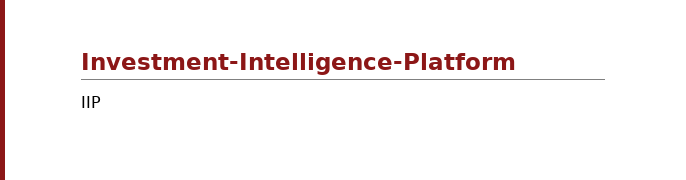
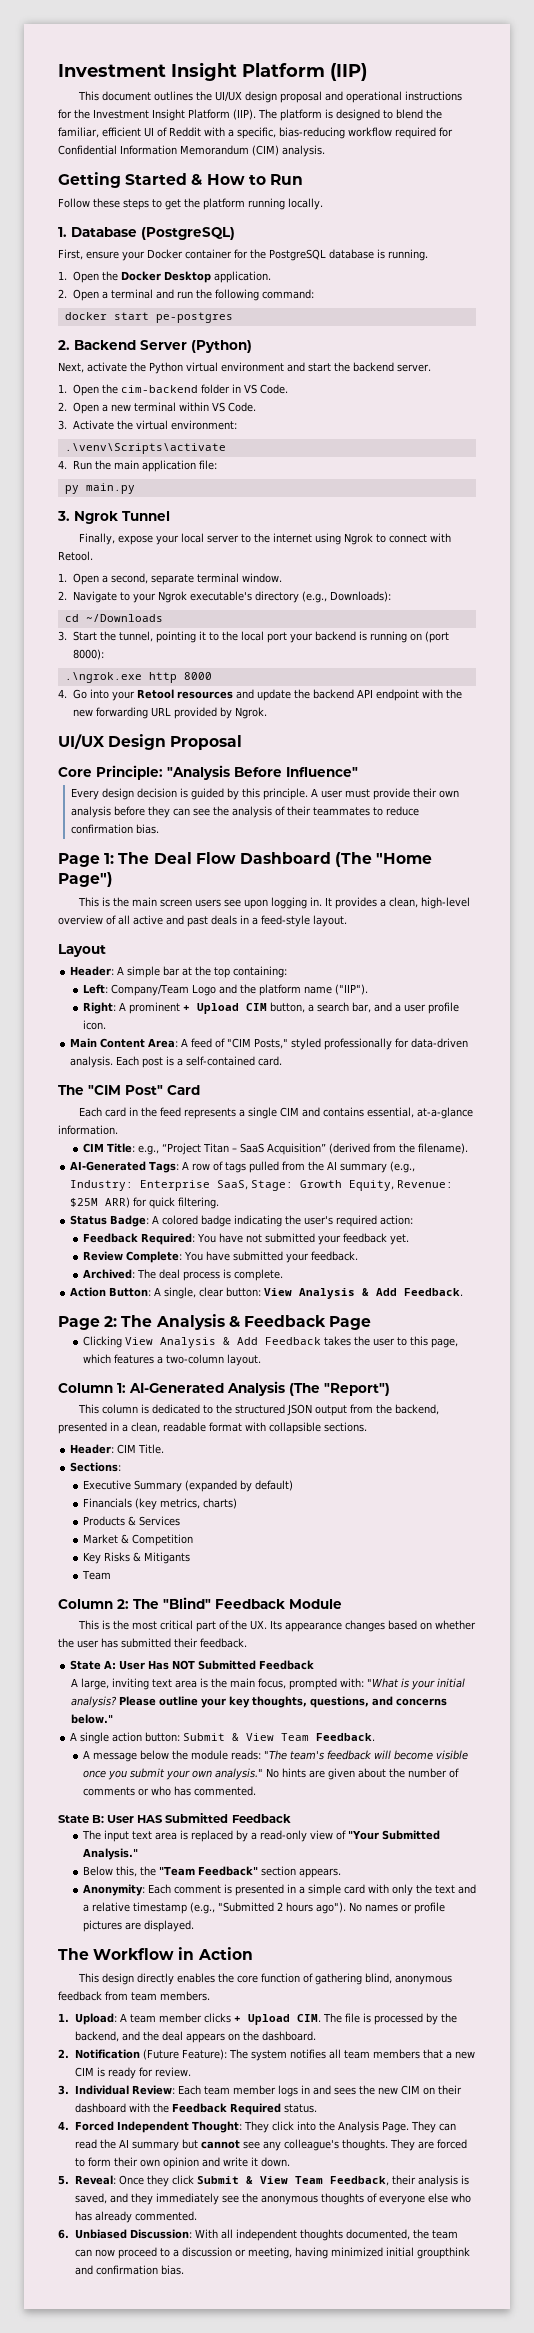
[81,53,516,75] [81,96,101,108] Investment-Intelligence-Platform // IIP -> [58,62,367,81] [77,91,462,103] [58,109,442,121] [58,127,453,139] [58,145,325,157] [58,172,303,188] [58,198,323,210] [58,227,235,240] [58,249,428,261] [58,271,271,283] [58,289,314,301] [64,312,233,323] [58,340,252,353] [58,362,431,374] [58,384,288,396] [58,402,256,414] [58,420,237,430] [64,443,226,454] [58,460,217,472] [64,483,135,494] [57,511,170,524] [78,533,451,545] [58,551,93,561] [58,573,282,585] [58,591,391,603] [64,614,163,622] [58,631,449,643] [72,649,104,660] [64,672,212,683] [58,689,462,701] [72,707,267,719] [58,734,243,750] [58,765,358,780] [70,788,459,800] [70,806,419,818] [70,824,159,834] [58,852,433,867] [58,872,113,887] [77,897,470,909] [58,915,347,927] [58,944,106,957] [70,966,288,978] [82,984,368,996] [82,1002,459,1014] [82,1020,106,1030] [70,1038,469,1050] [70,1056,283,1068] [58,1085,200,1095] [78,1107,473,1119] [58,1125,118,1135] [82,1143,468,1155] [70,1161,416,1173] [70,1180,454,1191] [70,1197,220,1209] [70,1215,414,1227] [82,1233,409,1245] [82,1251,358,1263] [82,1269,283,1281] [70,1287,464,1299] [58,1314,372,1330] [82,1336,458,1348] [82,1354,261,1366] [58,1381,390,1396] [77,1404,439,1416] [58,1422,367,1434] [70,1444,165,1454] [70,1462,122,1472] [82,1480,293,1492] [82,1498,237,1510] [82,1516,180,1526] [82,1534,193,1546] [82,1552,190,1564] [81,1570,111,1580] [58,1597,342,1609] [77,1620,476,1632] [58,1638,247,1648] [70,1660,315,1670] [70,1678,465,1690] [70,1696,447,1708] [70,1714,113,1724] [70,1732,376,1744] [82,1750,468,1762] [82,1768,459,1780] [82,1786,256,1796] [58,1813,291,1823] [81,1830,440,1842] [82,1848,138,1860] [82,1866,341,1878] [82,1884,476,1896] [82,1902,445,1914] [82,1920,194,1932] [58,1947,253,1960] [77,1973,452,1985] [58,1991,210,2001] [58,2013,457,2025] [74,2031,316,2043] [58,2049,475,2061] [74,2067,191,2079] [58,2085,462,2097] [74,2103,317,2115] [58,2121,456,2133] [74,2139,467,2151] [74,2157,290,2169] [58,2175,469,2187] [74,2193,471,2205] [74,2211,197,2223] [58,2229,458,2241] [74,2247,470,2259] [74,2265,184,2275] Investment Insight Platform (IIP) // This document outlines the UI/UX design proposal and operational instructions for the Investment Insight Platform (IIP). The platform is designed to blend the familiar, efficient UI of Reddit with a specific, bias-reducing workflow required for Confidential Information Memorandum (CIM) analysis. // Getting Started & How to Run // Follow these steps to get the platform running locally. // 1. Database (PostgreSQL) // First, ensure your Docker container for the PostgreSQL database is running. // 1. Open the Docker Desktop application. // 2. Open a terminal and run the following command: // docker start pe-postgres // 2. Backend Server (Python) // Next, activate the Python virtual environment and start the backend server. // 1. Open the cim-backend folder in VS Code. // 2. Open a new terminal within VS Code. // 3. Activate the virtual environment: // .\venv\Scripts\activate // 4. Run the main application file: // py main.py // 3. Ngrok Tunnel // Finally, expose your local server to the internet using Ngrok to connect with Retool. // 1. Open a second, separate terminal window. // 2. Navigate to your Ngrok executable's directory (e.g., Downloads): // cd ~/Downloads // 3. Start the tunnel, pointing it to the local port your backend is running on (port 8000): // .\ngrok.exe http 8000 // 4. Go into your Retool resources and update the backend API endpoint with the new forwarding URL provided by Ngrok. // UI/UX Design Proposal // Core Principle: "Analysis Before Influence" // Every design decision is guided by this principle. A user must provide their own analysis before they can see the analysis of their teammates to reduce confirmation bias. // Page 1: The Deal Flow Dashboard (The "Home Page") // This is the main screen users see upon logging in. It provides a clean, high-level overview of all active and past deals in a feed-style layout. // Layout // Header: A simple bar at the top containing: // Left: Company/Team Logo and the platform name ("IIP"). // Right: A prominent + Upload CIM button, a search bar, and a user profile icon. // Main Content Area: A feed of "CIM Posts," styled professionally for data-driven analysis. Each post is a self-contained card. // The "CIM Post" Card // Each card in the feed represents a single CIM and contains essential, at-a-glance information. // CIM Title: e.g., “Project Titan – SaaS Acquisition” (derived from the filename). // AI-Generated Tags: A row of tags pulled from the AI summary (e.g., Industry: Enterprise SaaS, Stage: Growth Equity, Revenue: $25M ARR) for quick filtering. // Status Badge: A colored badge indicating the user's required action: // Feedback Required: You have not submitted your feedback yet. // Review Complete: You have submitted your feedback. // Archived: The deal process is complete. // Action Button: A single, clear button: View Analysis & Add Feedback. // Page 2: The Analysis & Feedback Page // Clicking View Analysis & Add Feedback takes the user to this page, which features a two-column layout. // Column 1: AI-Generated Analysis (The "Report") // This column is dedicated to the structured JSON output from the backend, presented in a clean, readable format with collapsible sections. // Header: CIM Title. // Sections: // Executive Summary (expanded by default) // Financials (key metrics, charts) // Products & Services // Market & Competition // Key Risks & Mitigants // Team // Column 2: The "Blind" Feedback Module // This is the most critical part of the UX. Its appearance changes based on whether the user has submitted their feedback. // State A: User Has NOT Submitted Feedback // A large, inviting text area is the main focus, prompted with: "What is your initial analysis? Please outline your key thoughts, questions, and concerns below." // A single action button: Submit & View Team Feedback. // A message below the module reads: "The team's feedback will become visible once you submit your own analysis." No hints are given about the number of comments or who has commented. // State B: User HAS Submitted Feedback // The input text area is replaced by a read-only view of "Your Submitted Analysis." // Below this, the "Team Feedback" section appears. // Anonymity: Each comment is presented in a simple card with only the text and a relative timestamp (e.g., "Submitted 2 hours ago"). No names or profile pictures are displayed. // The Workflow in Action // This design directly enables the core function of gathering blind, anonymous feedback from team members. // 1. Upload: A team member clicks + Upload CIM. The file is processed by the backend, and the deal appears on the dashboard. // 2. Notification (Future Feature): The system notifies all team members that a new CIM is ready for review. // 3. Individual Review: Each team member logs in and sees the new CIM on their dashboard with the Feedback Required status. // 4. Forced Independent Thought: They click into the Analysis Page. They can read the AI summary but cannot see any colleague's thoughts. They are forced to form their own opinion and write it down. // 5. Reveal: Once they click Submit & View Team Feedback, their analysis is saved, and they immediately see the anonymous thoughts of everyone else who has already commented. // 6. Unbiased Discussion: With all independent thoughts documented, the team can now proceed to a discussion or meeting, having minimized initial groupthink and confirmation bias.

